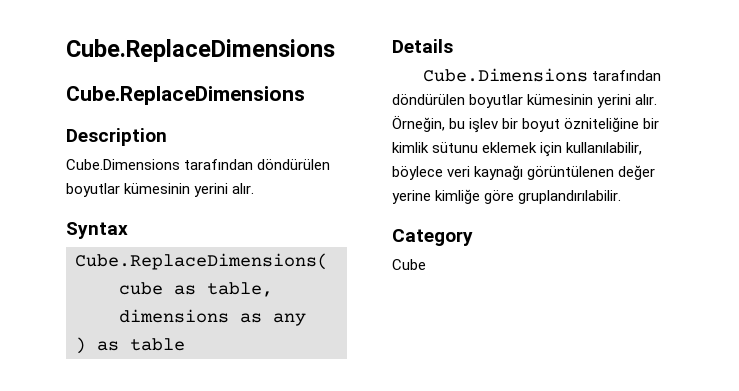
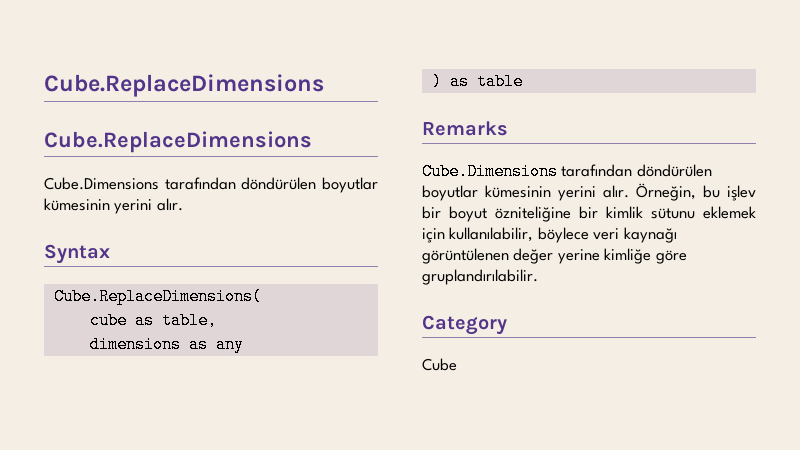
[66,128,167,146] // Description -> (312, 142) none
[392,39,453,53] Details -> [422,121,508,136] Remarks

